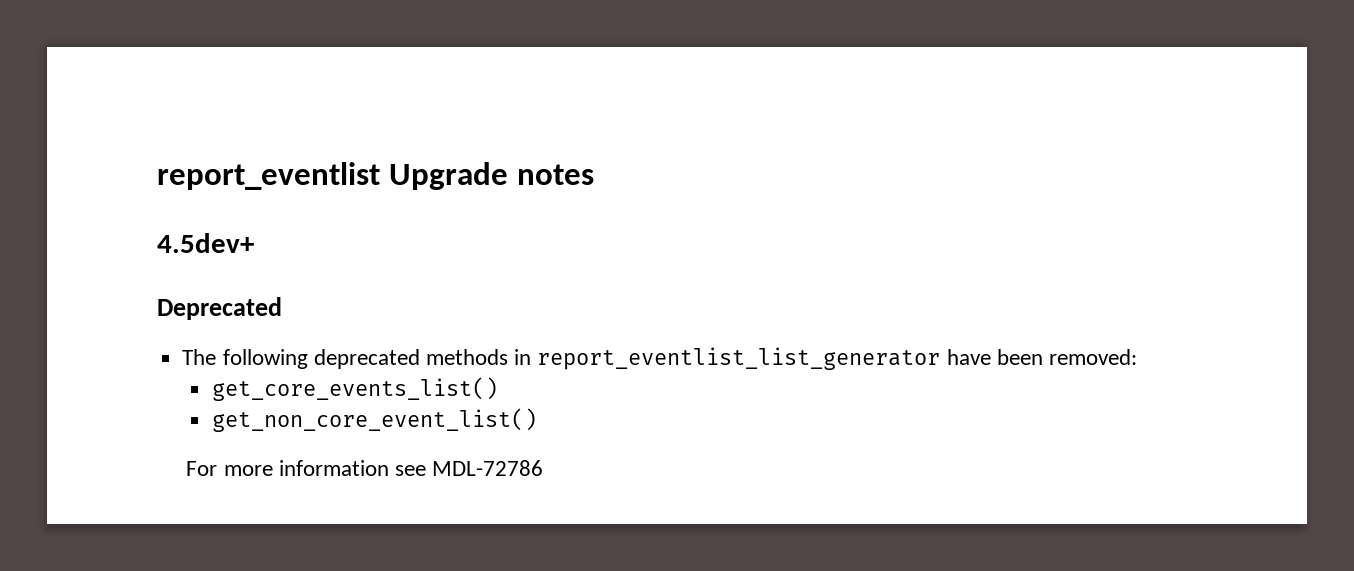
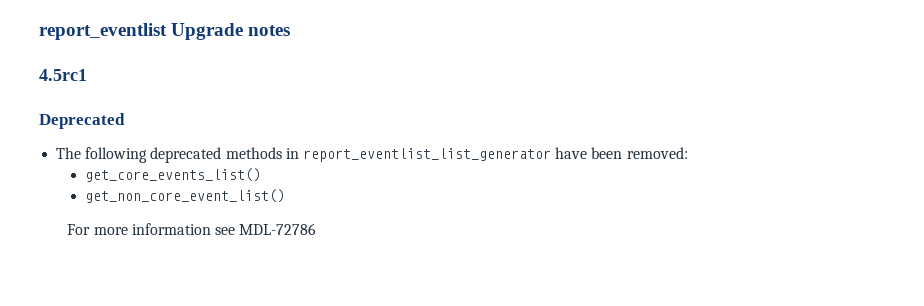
[157,233,254,253] 4.5dev+ -> [39,69,87,81] 4.5rc1

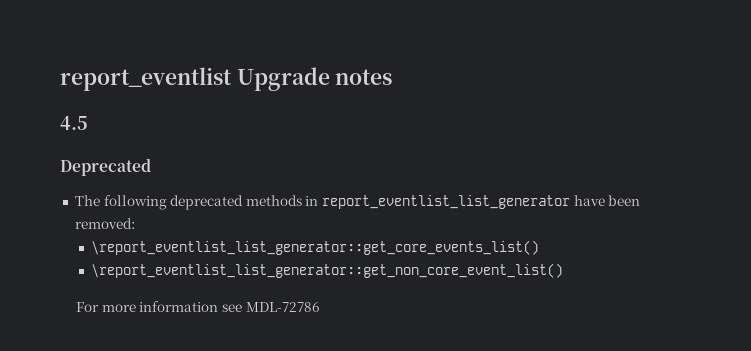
[39,69,87,81] 4.5rc1 -> [60,116,88,130] 4.5
[84,168,261,182] [84,189,285,203] get_core_events_list() // get_non_core_event_list() -> [90,240,539,255] [90,263,563,278] \report_eventlist_list_generator::get_core_events_list() // \report_eventlist_list_generator::get_non_core_event_list()

